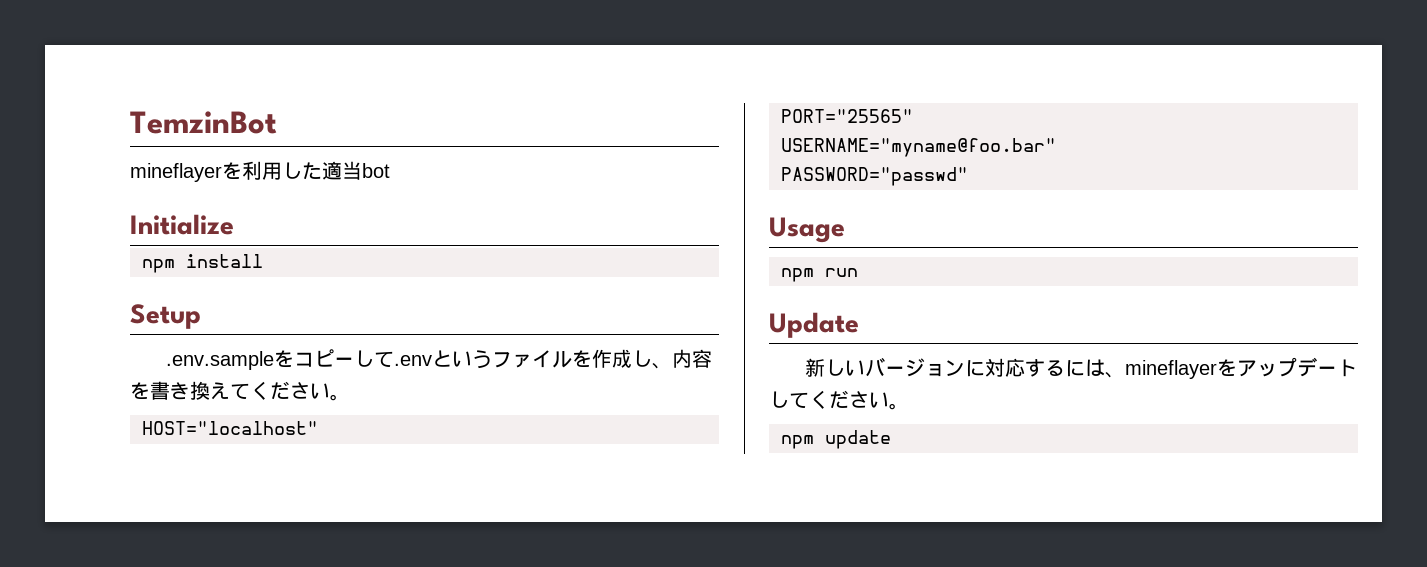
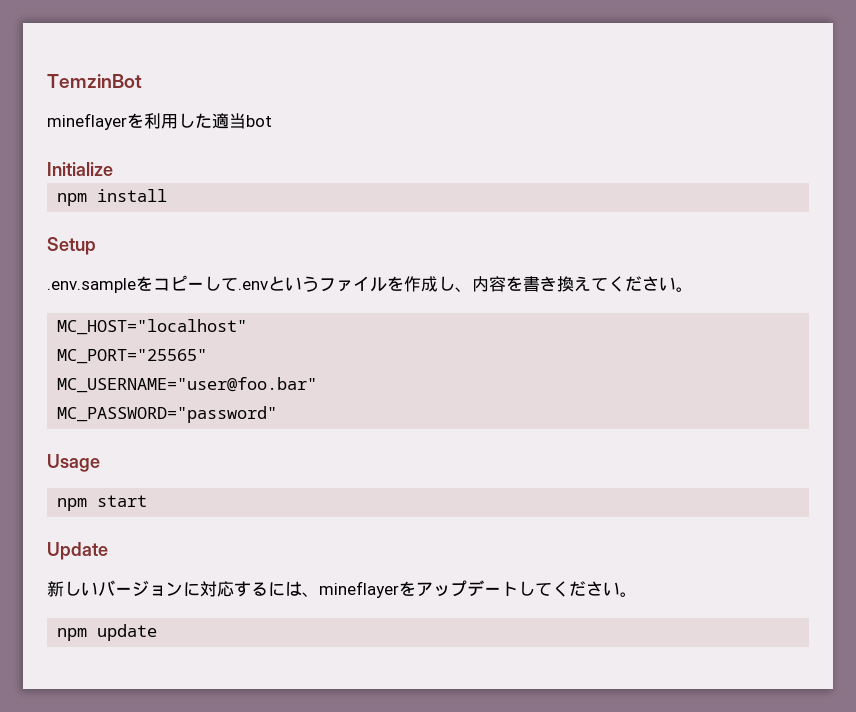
[142,421,318,435] [781,109,913,123] [781,138,1056,157] [781,167,968,186] HOST="localhost" // PORT="25565" // USERNAME="myname@foo.bar" // PASSWORD="passwd" -> [57,319,248,335] [57,349,208,364] [57,377,318,393] [57,406,278,423] MC_HOST="localhost" // MC_PORT="25565" // MC_USERNAME="user@foo.bar" // MC_PASSWORD="password"
[825,268,858,277] run -> [97,495,148,507] start

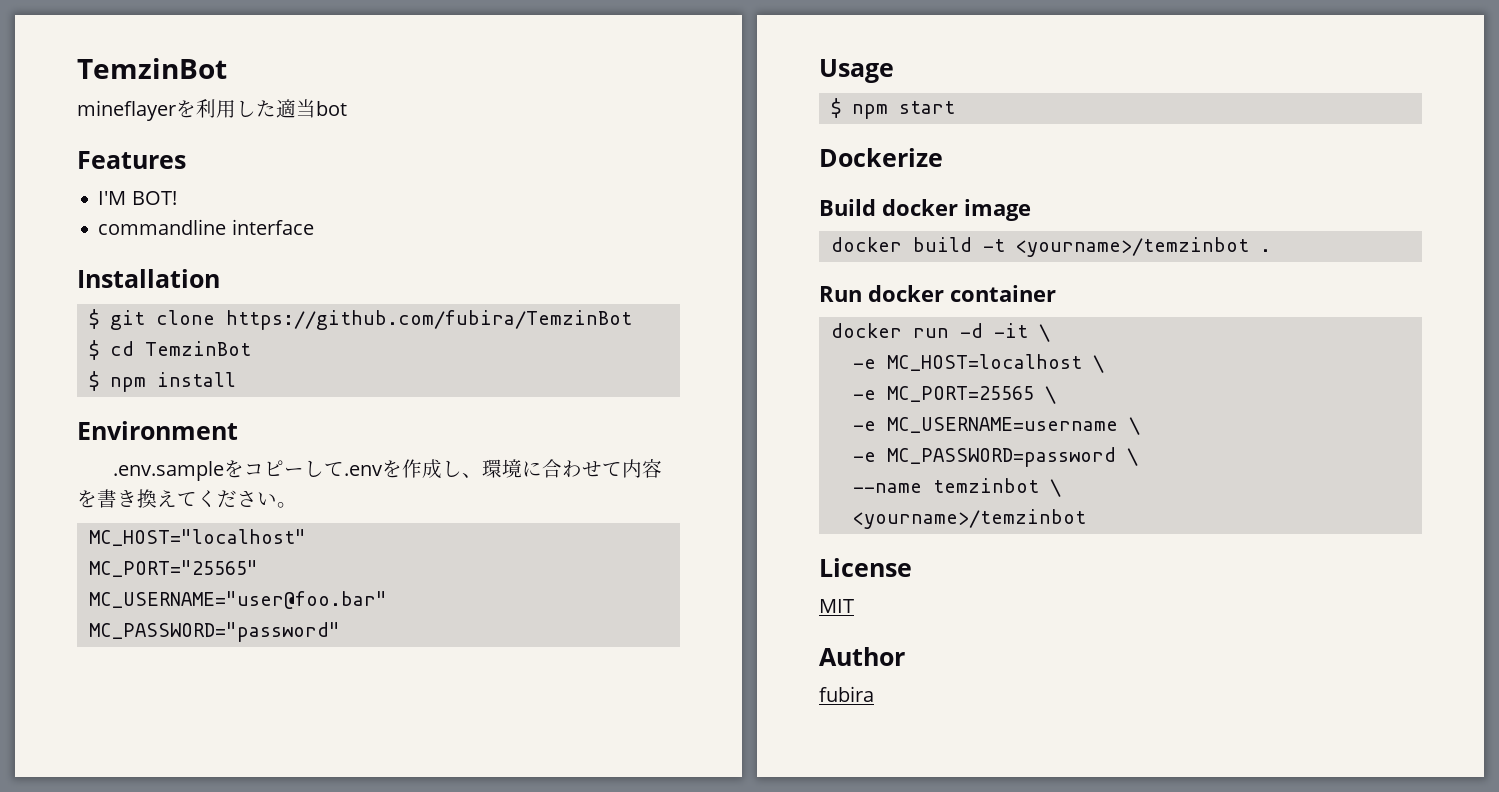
[47,162,113,176] Initialize // -> [77,151,186,169] [98,191,177,205] [98,219,314,235] [77,269,220,288] [88,309,632,330] [88,340,251,360] [88,371,99,391] Features // I'M BOT! // commandline interface // Installation // $ git clone https://github.com/fubira/TemzinBot // $ cd TemzinBot // $
[47,237,96,255] Setup -> [77,421,238,440] Environment
[268,276,472,292] というファイルを作成し、 -> [381,459,622,479] を作成し、環境に合わせて
(100, 463) none -> [830,98,841,118] $
[47,542,108,560] [47,580,637,598] [57,624,158,641] Update // 新しいバージョンに対応するには、mineflayerをアップデートしてください。 // npm update -> [819,148,943,167] [819,199,1031,221] [830,237,1271,257] [819,285,1056,302] [830,323,1050,342] [852,354,1104,373] [852,386,1056,404] [852,417,1140,435] [852,447,1138,467] [852,478,1061,497] [852,509,1086,529] [819,558,912,577] [819,599,854,613] [819,647,905,666] [819,686,874,702] Dockerize // Build docker image // docker build -t <yourname>/temzinbot . // Run docker container // docker run -d -it \ // -e MC_HOST=localhost \ // -e MC_PORT=25565 \ // -e MC_USERNAME=username \ // -e MC_PASSWORD=password \ // --name temzinbot \ // <yourname>/temzinbot // License // MIT // Author // fubira

